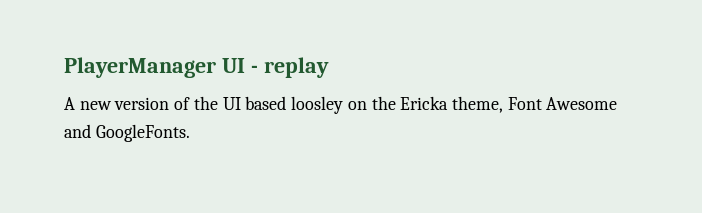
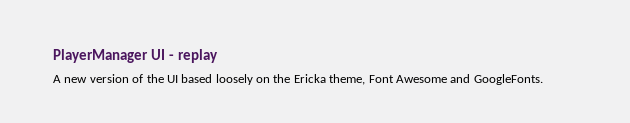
[291,96,344,114] loosley -> [215,74,253,85] loosely

